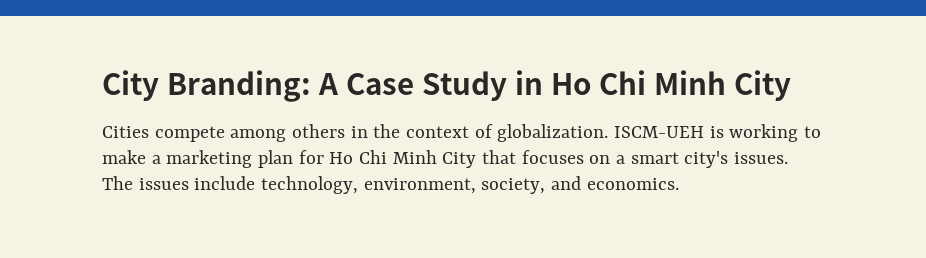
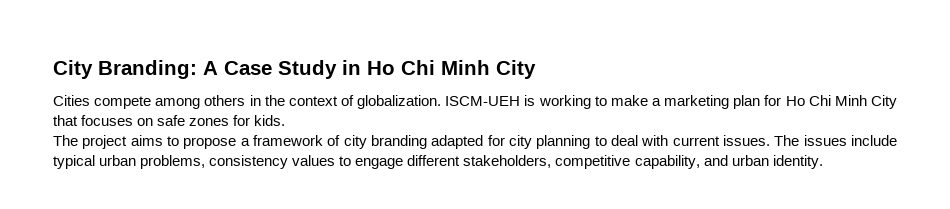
[616,151,789,168] [102,176,679,194] a smart city's issues. The issues include technology, environment, society, and economics. -> [157,115,286,126] [53,135,898,149] [53,155,823,169] safe zones for kids. // The project aims to propose a framework of city branding adapted for city planning to deal with current issues. The issues include typical urban problems, consistency values to engage different stakeholders, competitive capability, and urban identity.

